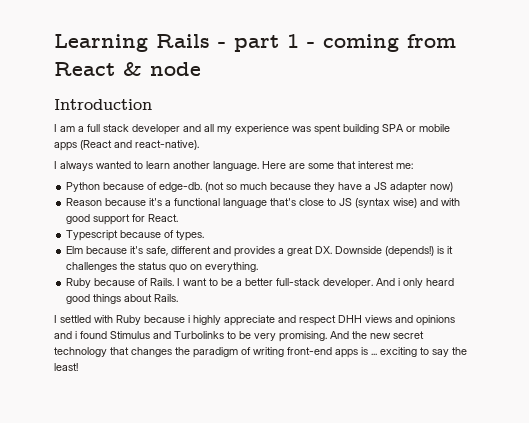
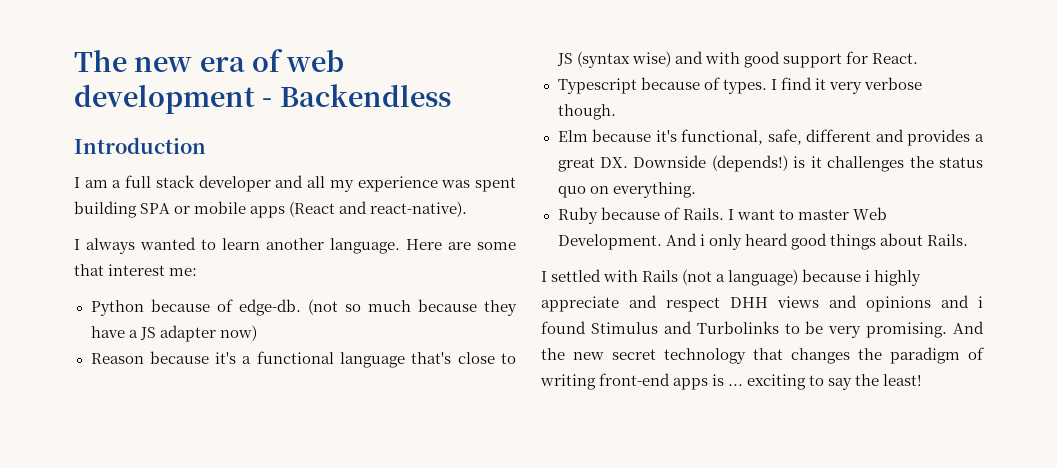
[54,34,456,52] [54,62,201,76] Learning Rails - part 1 - coming from React & node -> [74,49,345,72] [74,84,451,114] The new era of web development - Backendless
(205, 235) none -> [770,77,922,94] [557,104,616,120] I find it very verbose though.
(144, 250) none -> [681,129,764,145] functional,
[221,278,374,289] be a better full-stack developer. -> [797,207,887,220] [557,234,662,250] master Web Development.
[116,315,141,325] Ruby -> [642,269,799,286] Rails (not a language)

